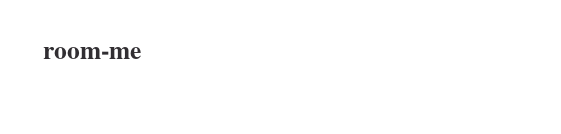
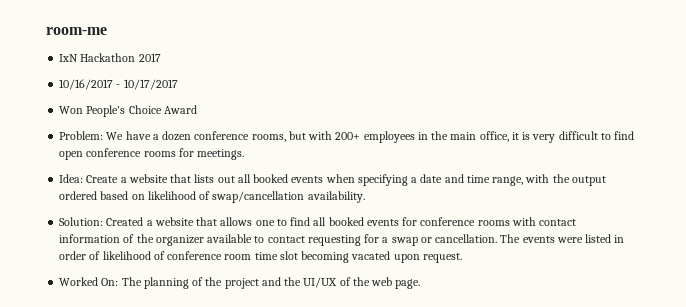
(141, 53) none -> [59,53,161,62] [59,79,178,90] [59,105,197,117] [59,131,635,143] [59,148,245,160] [59,174,606,186] [59,191,365,203] [59,217,577,226] [59,234,625,246] [59,251,462,263] [59,277,421,289] // IxN Hackathon 2017 // 10/16/2017 - 10/17/2017 // Won People's Choice Award // Problem: We have a dozen conference rooms, but with 200+ employees in the main office, it is very difficult to find open conference rooms for meetings. // Idea: Create a website that lists out all booked events when specifying a date and time range, with the output ordered based on likelihood of swap/cancellation availability. // Solution: Created a website that allows one to find all booked events for conference rooms with contact information of the organizer available to contact requesting for a swap or cancellation. The events were listed in order of likelihood of conference room time slot becoming vacated upon request. // Worked On: The planning of the project and the UI/UX of the web page.

